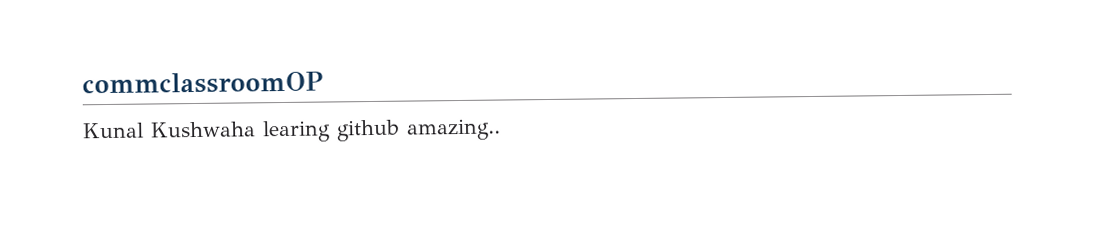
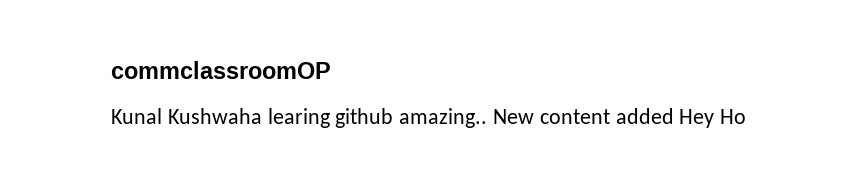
(501, 129) none -> [493,108,747,128] New content added Hey Ho

